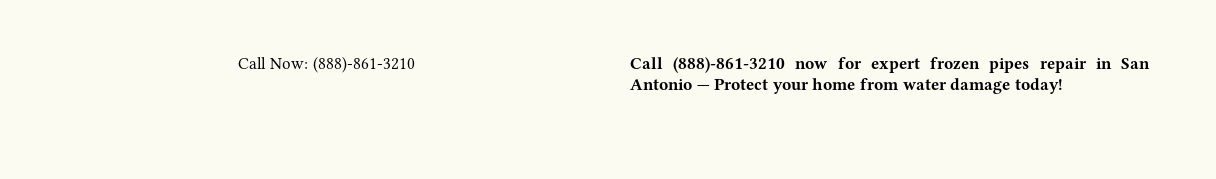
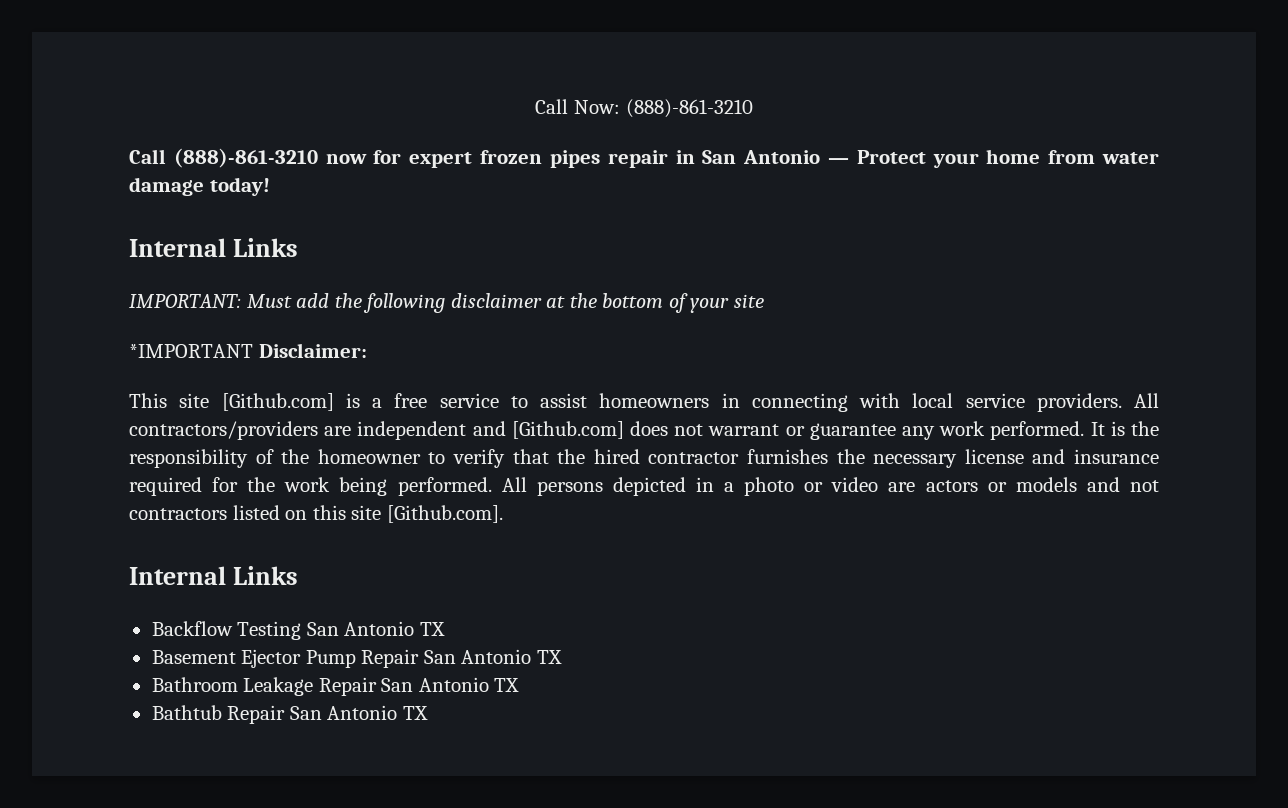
(1063, 86) none -> [129,238,298,257] [129,293,764,313] [129,343,367,358] [129,393,1159,412] [129,421,1160,440] [129,449,1160,468] [129,477,1160,496] [129,505,503,523] [129,566,298,585] [151,621,445,640] [151,649,562,668] [151,677,520,696] [151,705,428,724] // Internal Links // IMPORTANT: Must add the following disclaimer at the bottom of your site // *IMPORTANT Disclaimer: // This site [Github.com] is a free service to assist homeowners in connecting with local service providers. All contractors/providers are independent and [Github.com] does not warrant or guarantee any work performed. It is the responsibility of the homeowner to verify that the hired contractor furnishes the necessary license and insurance required for the work being performed. All persons depicted in a photo or video are actors or models and not contractors listed on this site [Github.com]. // Internal Links // Backflow Testing San Antonio TX // Basement Ejector Pump Repair San Antonio TX // Bathroom Leakage Repair San Antonio TX // Bathtub Repair San Antonio TX

